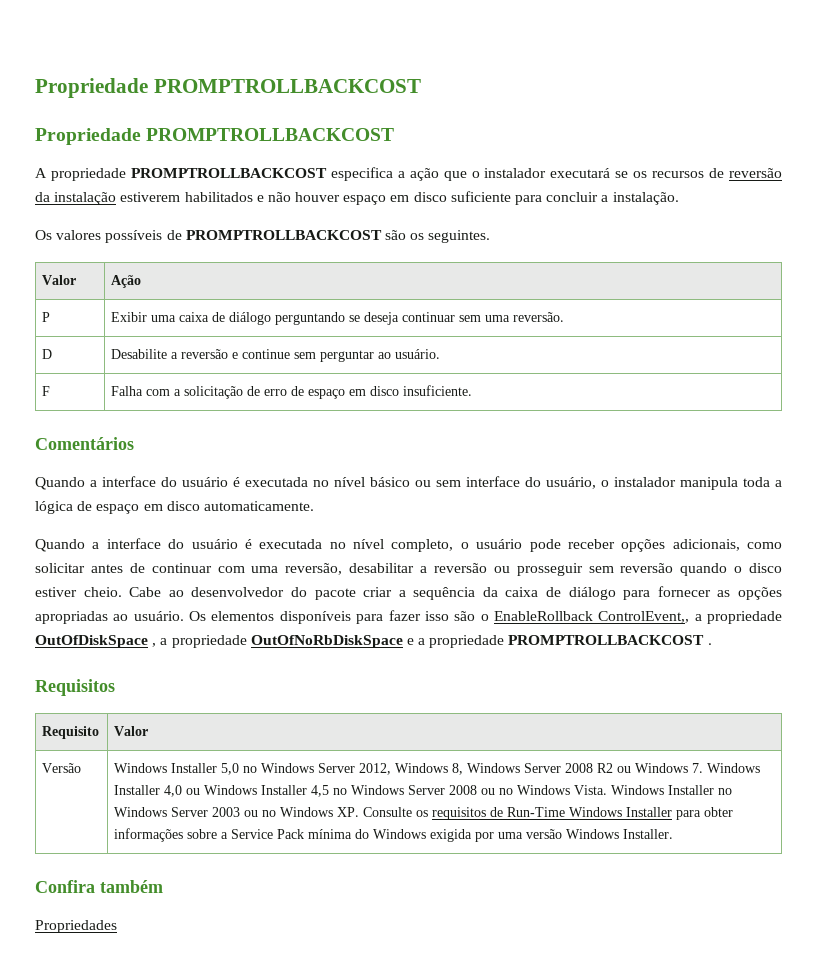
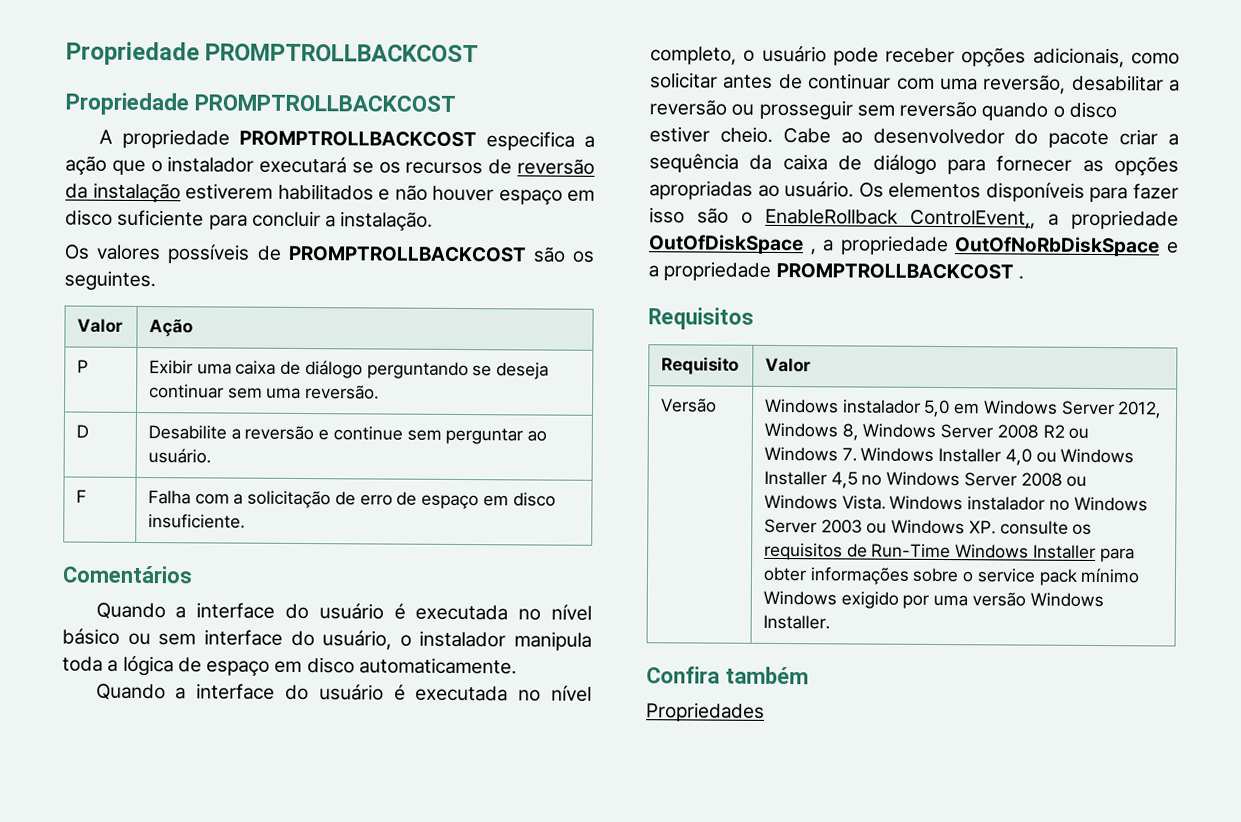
[171,763,258,775] Installer 5,0 no -> [841,399,981,418] instalador 5,0 em
[499,788,514,795] no -> (1088, 481) none
[668,785,715,795] Installer -> [967,496,1046,511] instalador
[262,810,277,817] no -> (888, 528) none
[363,807,413,817] Consulte -> [999,520,1069,535] consulte
[221,829,473,842] a Service Pack mínima do Windows exigida -> [962,567,1141,586] [763,590,899,609] o service pack mínimo Windows exigido

